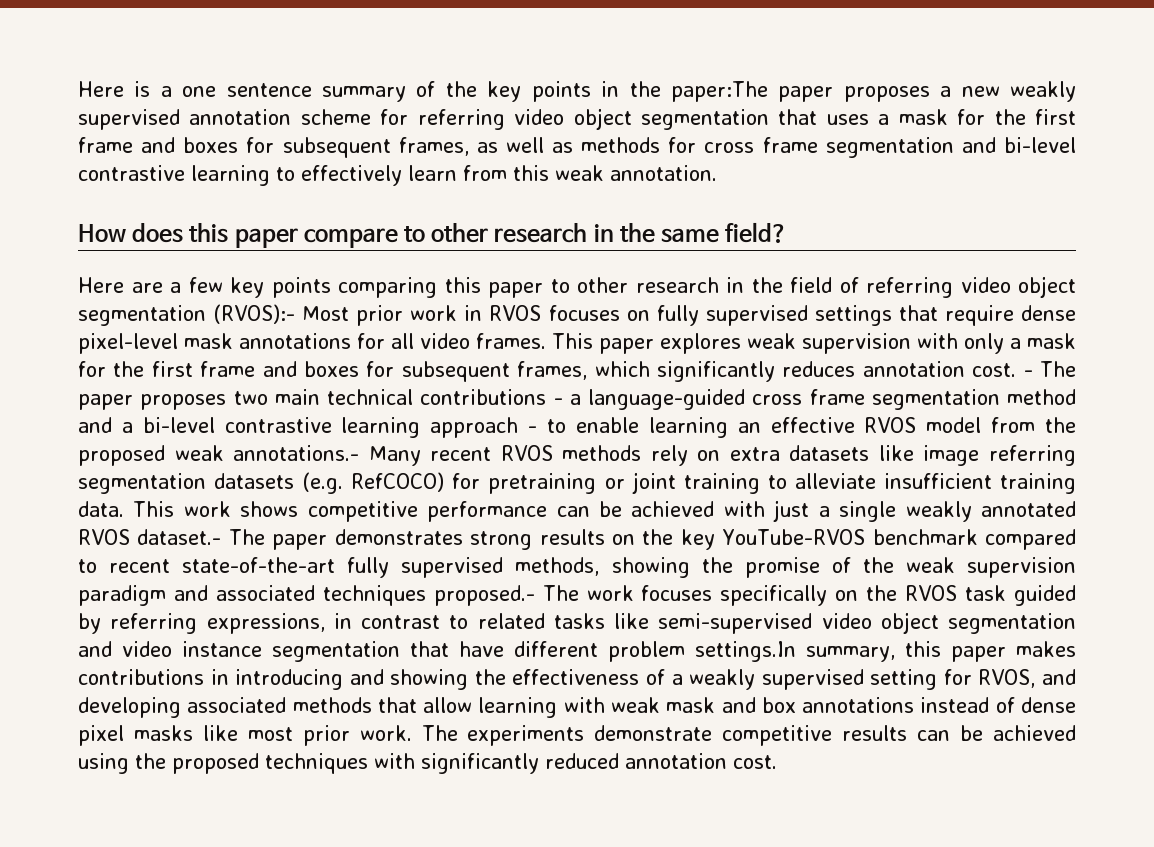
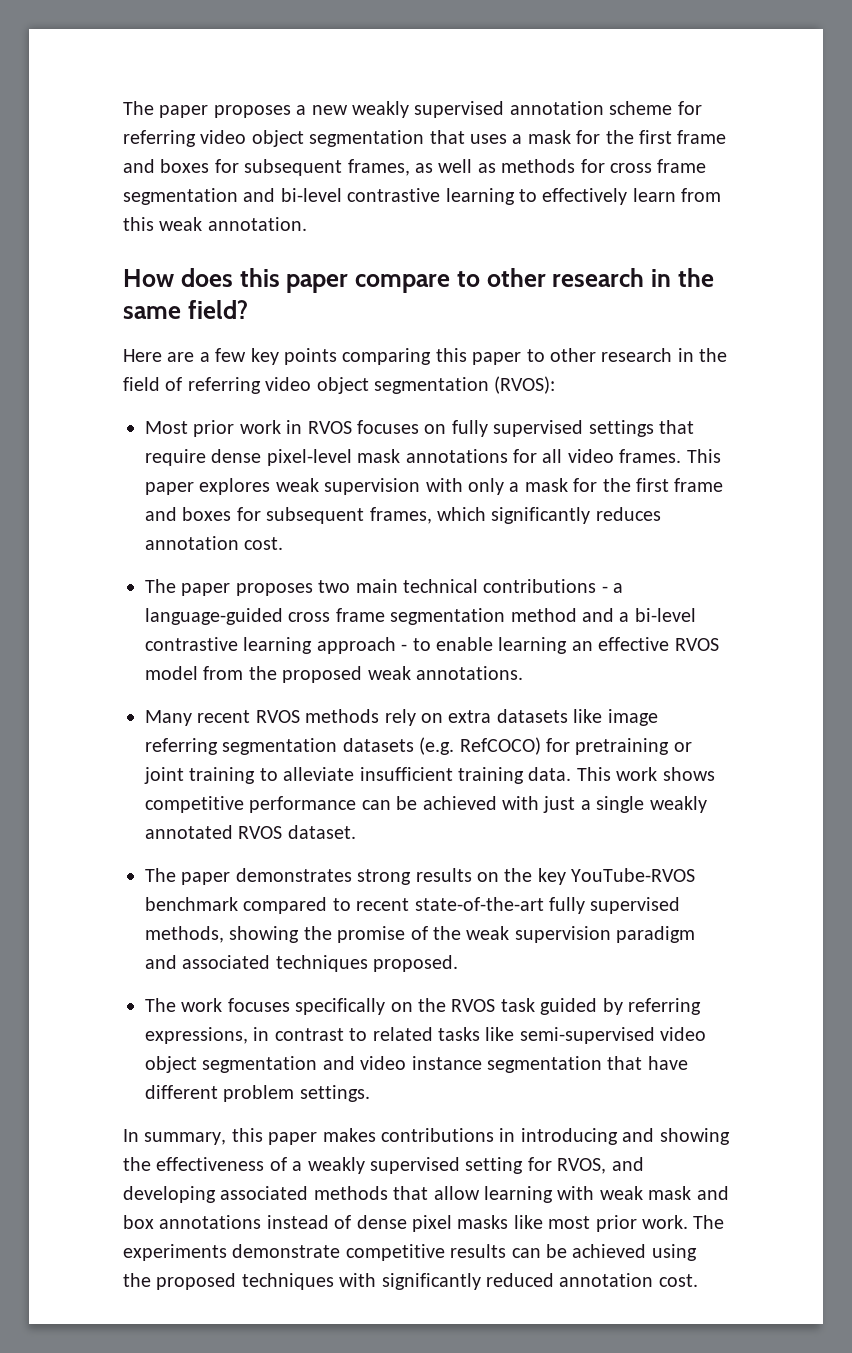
[78,81,768,102] Here is a one sentence summary of the key points in the paper:The -> [123,101,154,115] The
[213,304,296,324] (RVOS):- -> [494,376,556,394] (RVOS): //
[1023,370,1033,377] - -> (284, 543) //
[233,445,360,461] annotations.- -> [416,666,523,680] annotations. //
[137,529,222,545] dataset.- -> [287,825,356,839] dataset. //
[433,585,535,606] proposed.- -> [373,955,459,972] proposed. //
[695,641,796,662] settings.In -> [299,1085,370,1102] [123,1129,139,1142] settings. // In

